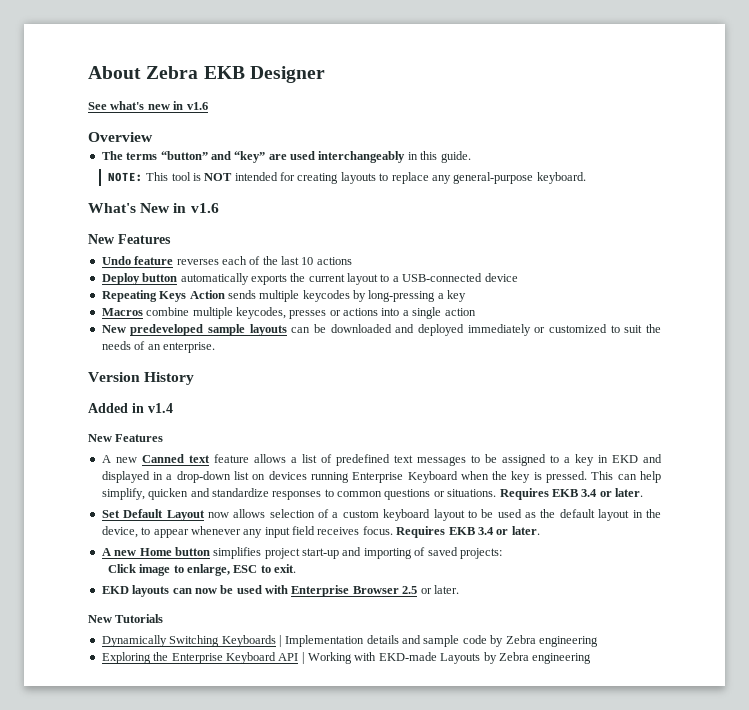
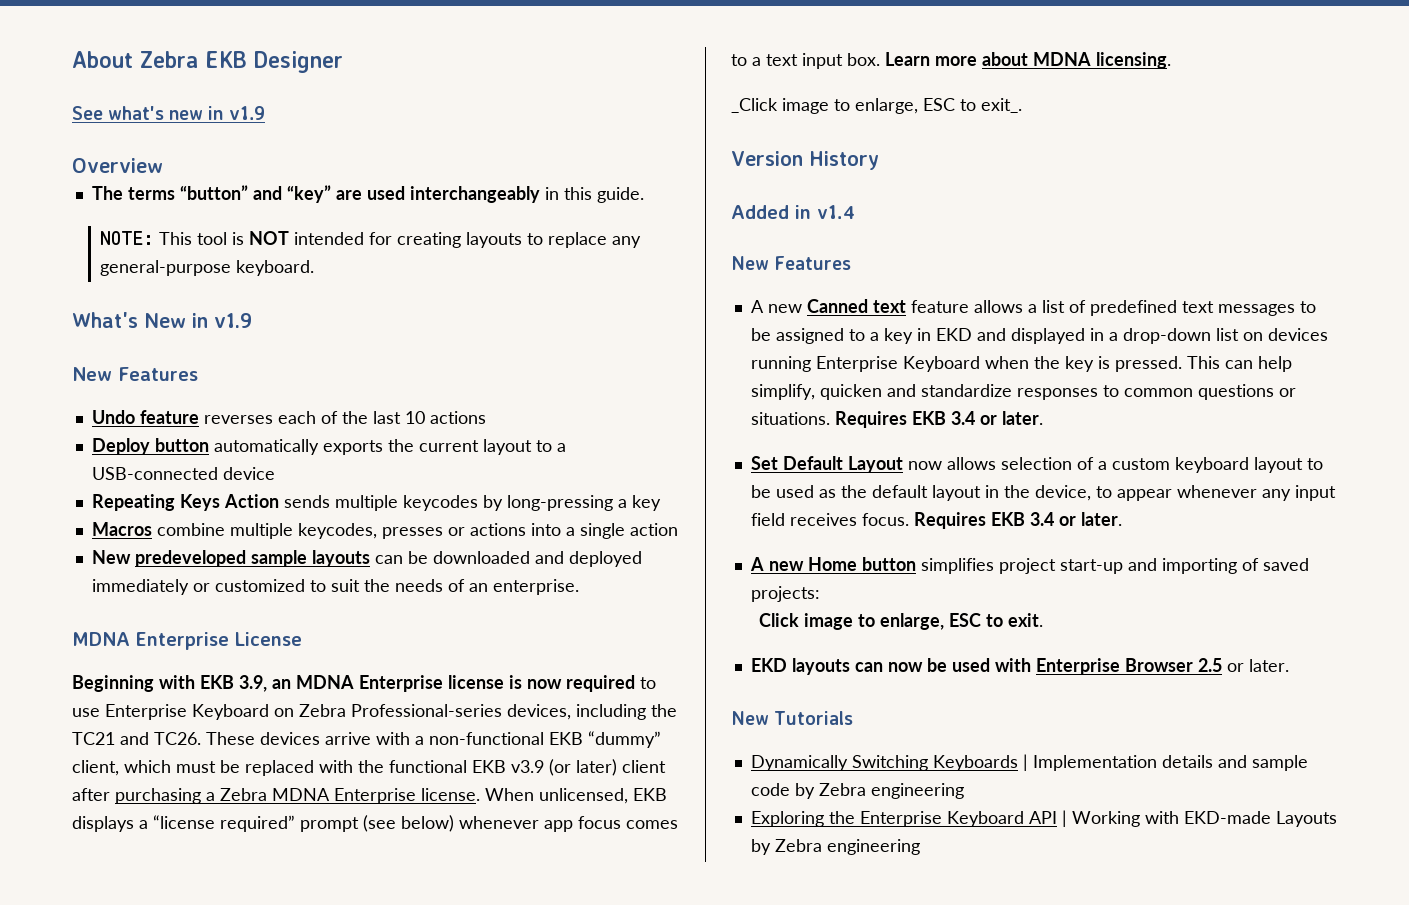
[186,102,208,110] v1.6 -> [228,106,265,120] v1.9
[190,203,219,213] v1.6 -> [214,313,252,328] v1.9
(215, 347) none -> [72,632,302,650] [72,675,656,692] [72,704,677,720] [72,731,661,748] [72,759,666,776] [72,788,667,804] [72,815,678,832] [731,52,1171,69] [731,98,1022,114] // MDNA Enterprise License // Beginning with EKB 3.9, an MDNA Enterprise license is now required to use Enterprise Keyboard on Zebra Professional-series devices, including the TC21 and TC26. These devices arrive with a non-functional EKB “dummy” client, which must be replaced with the functional EKB v3.9 (or later) client after purchasing a Zebra MDNA Enterprise license. When unlicensed, EKB displays a “license required” prompt (see below) whenever app focus comes to a text input box. Learn more about MDNA licensing. // _Click image to enlarge, ESC to exit_.

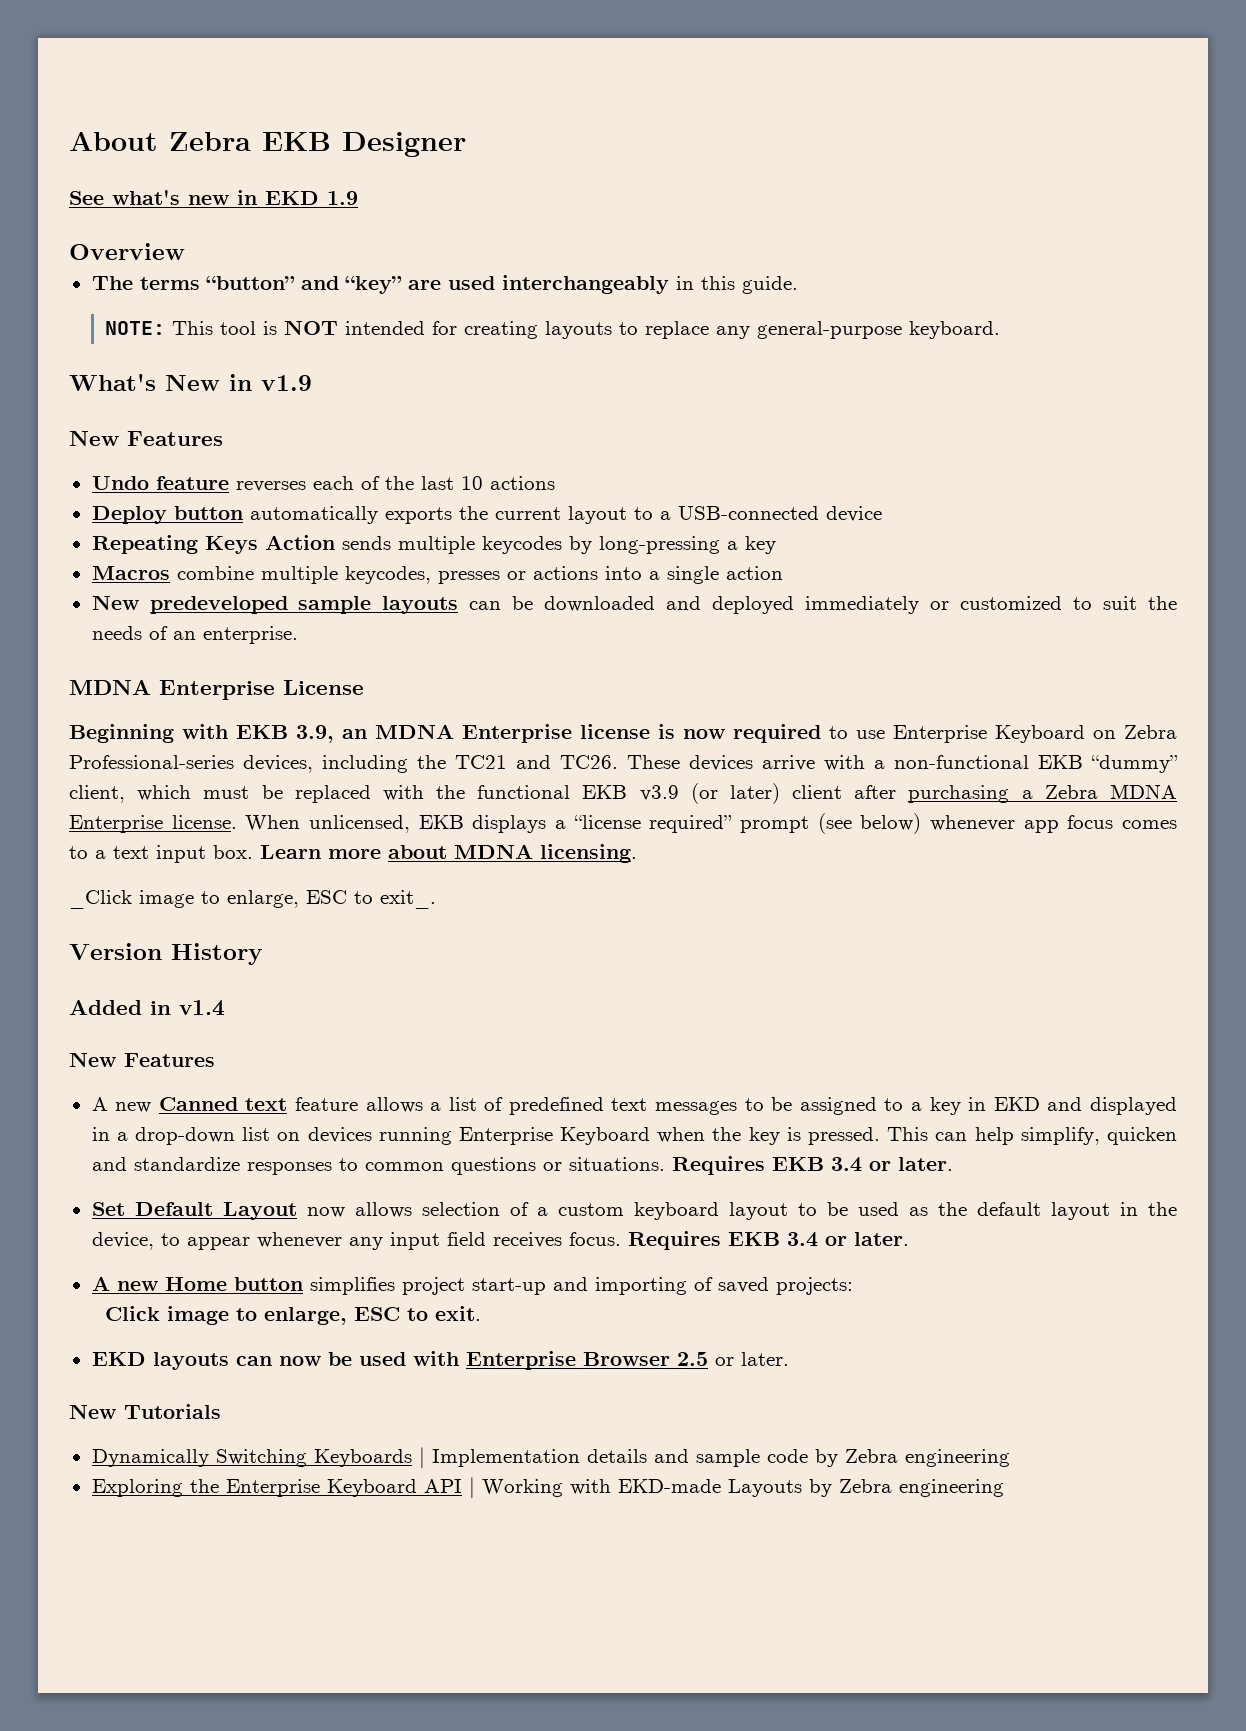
[228,106,265,120] v1.9 -> [265,191,358,205] EKD 1.9

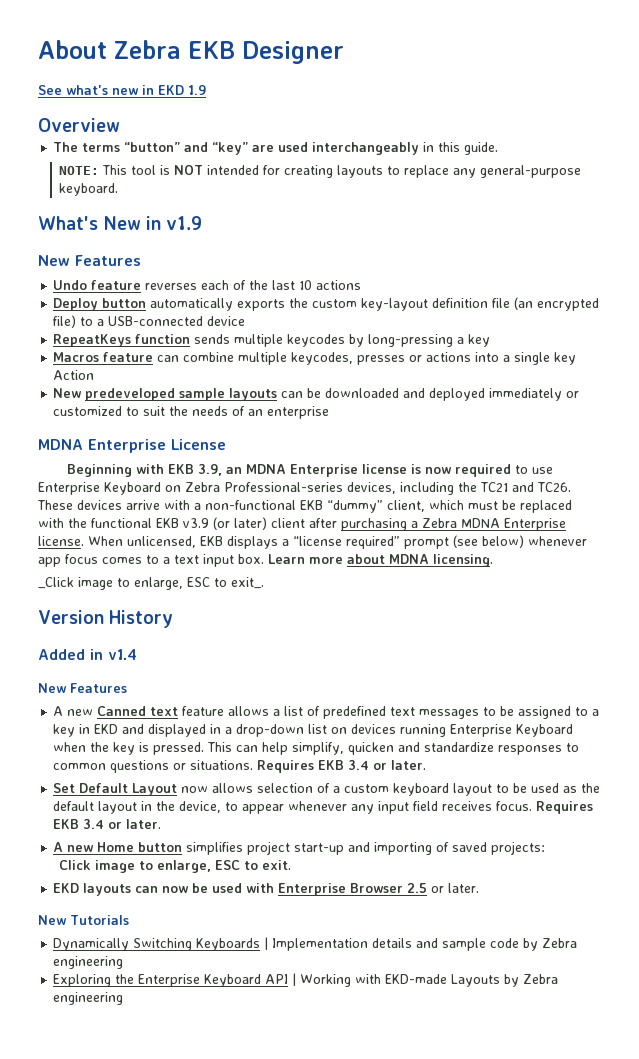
[494,506,627,524] current layout -> [312,297,600,311] [53,315,77,328] custom key-layout definition file (an encrypted file)
[91,535,335,554] Repeating Keys Action -> [53,334,191,347] RepeatKeys function
(170, 573) none -> [103,352,180,362] feature can
[725,566,783,580] action -> [554,352,577,365] [53,370,95,380] key Action
[202,626,298,644] enterprise. -> [267,406,330,419] enterprise

